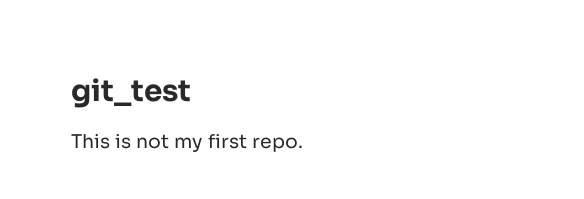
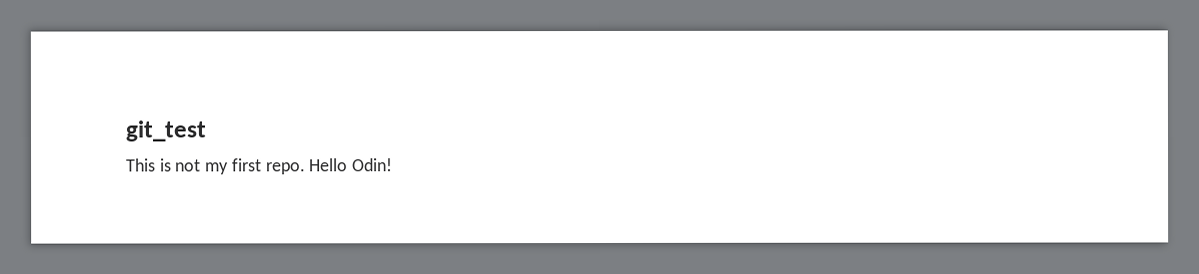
(303, 144) none -> [309,158,394,172] Hello Odin!

